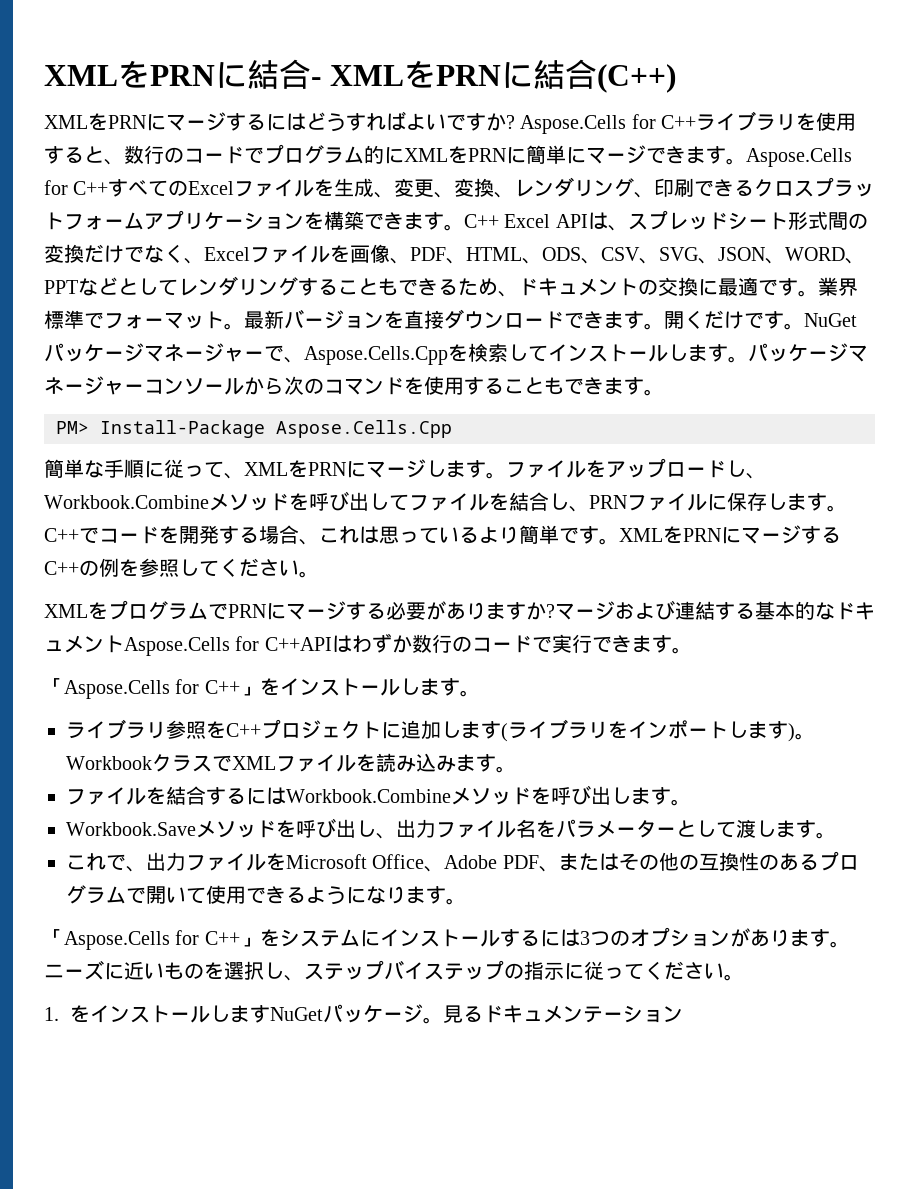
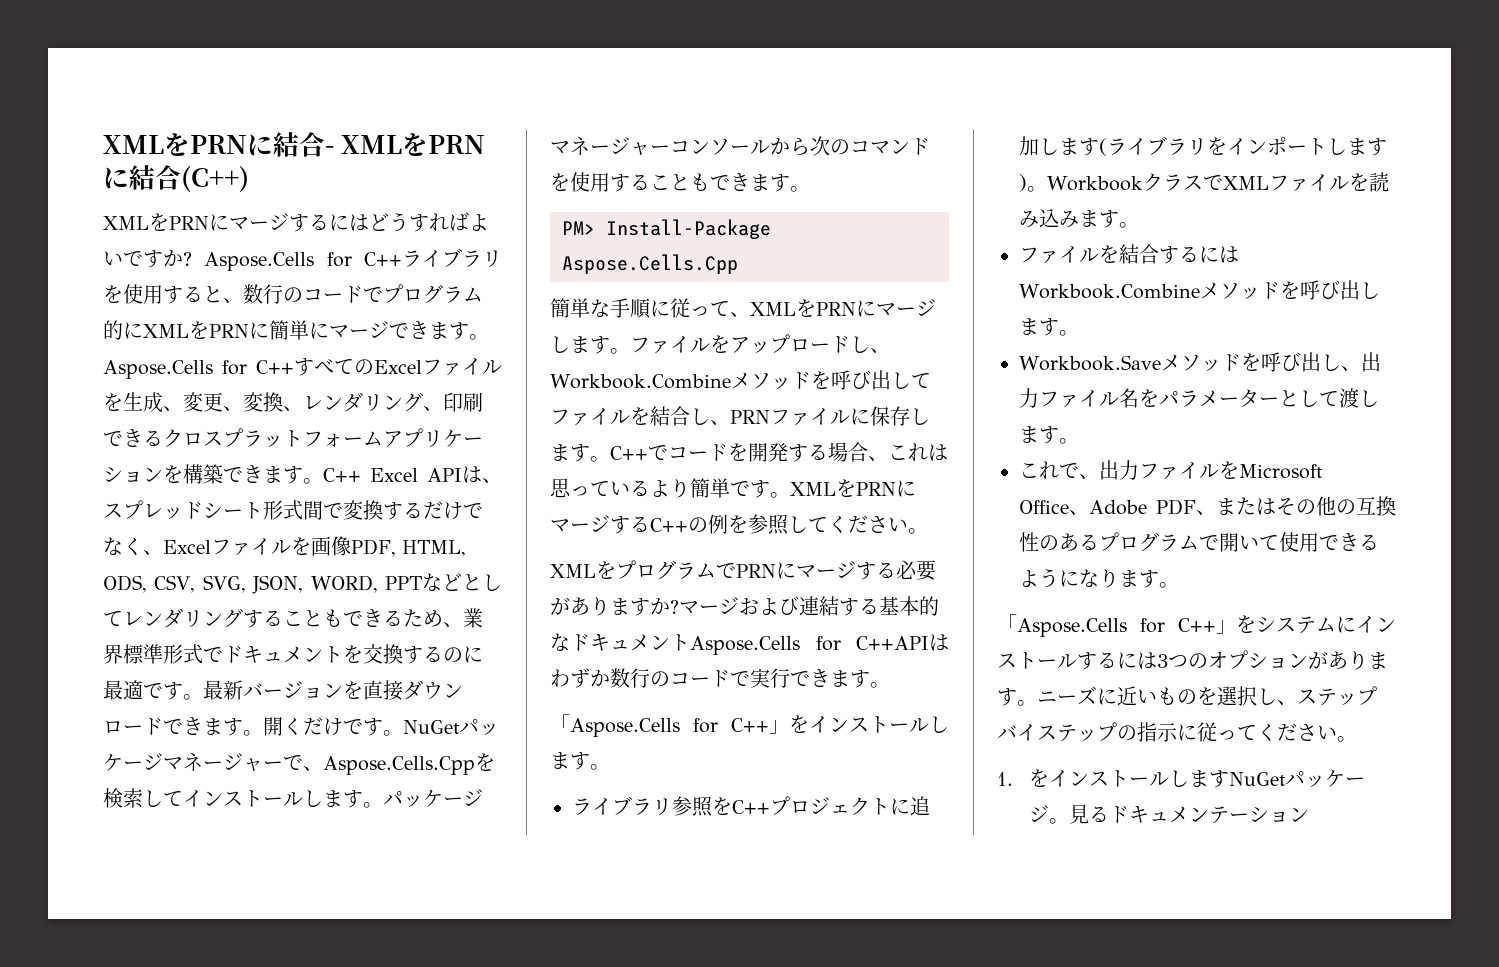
[847,213,868,229] [44,244,84,263] の変換 -> [323,500,423,520] で変換する
[390,247,865,264] 、PDF、HTML、ODS、CSV、SVG、JSON、WORD、 -> [351,539,465,557] [103,575,377,594] PDF, HTML, ODS, CSV, SVG, JSON, WORD,
[518,277,858,297] [44,310,224,329] ドキュメントの交換に最適です。業界標準でフォーマット -> [463,608,483,628] [103,644,483,664] [103,680,183,700] 業界標準形式でドキュメントを交換するのに最適です

